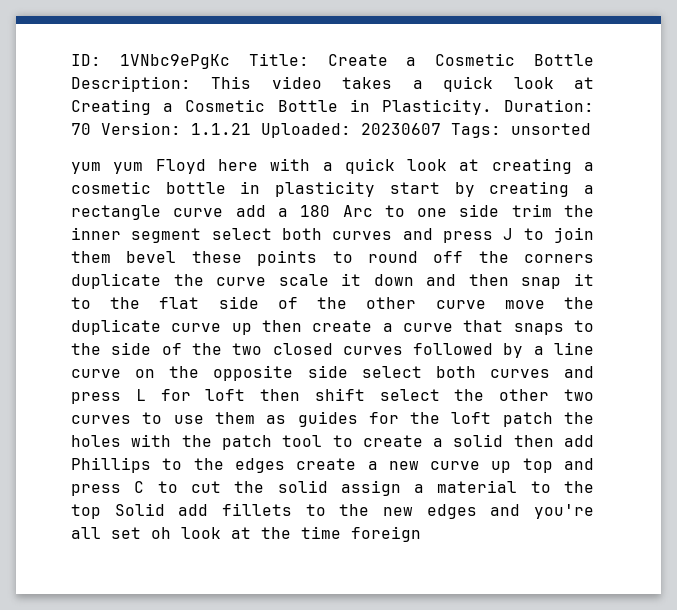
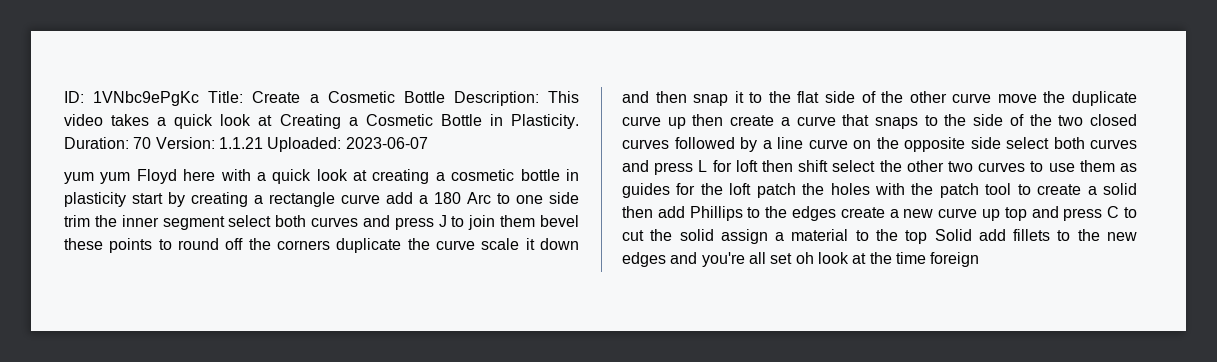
[361,123,591,138] 20230607 Tags: unsorted -> [345,137,428,149] 2023-06-07

